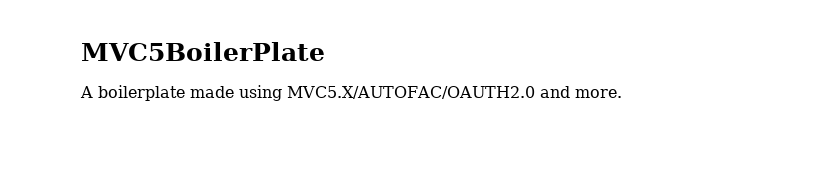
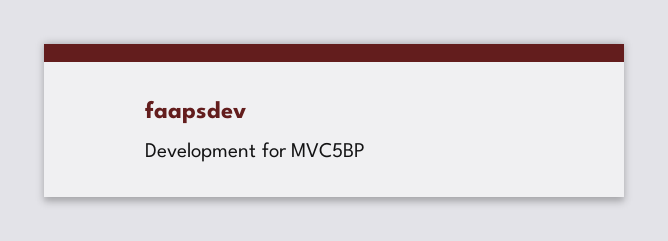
[81,42,325,61] [80,85,622,101] MVC5BoilerPlate // A boilerplate made using MVC5.X/AUTOFAC/OAUTH2.0 and more. -> [145,100,246,124] [145,142,366,162] faapsdev // Development for MVC5BP

